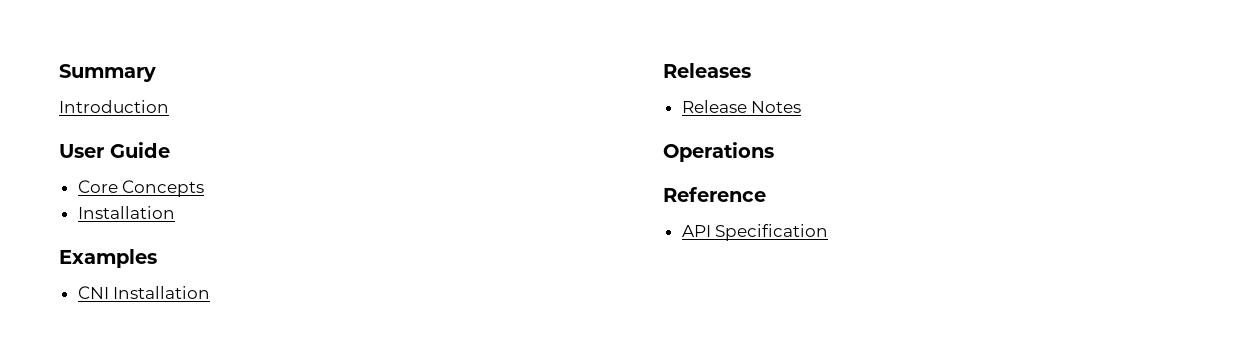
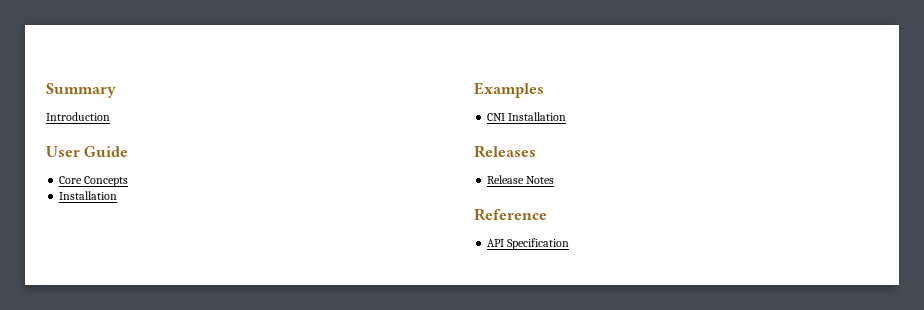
[663,142,774,162] // Operations -> (555, 180) none

